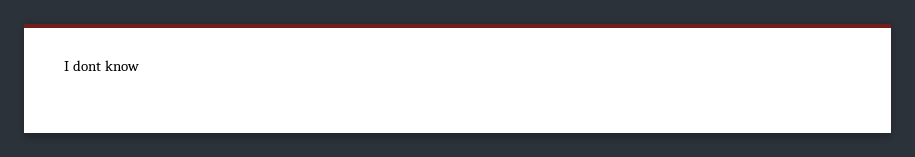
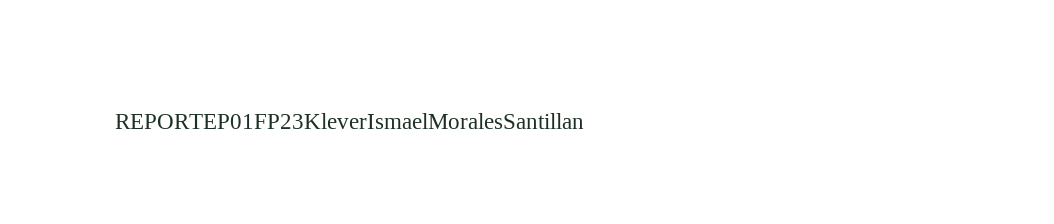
[64,60,139,71] I dont know -> [115,113,584,129] REPORTEP01FP23KleverIsmaelMoralesSantillan

